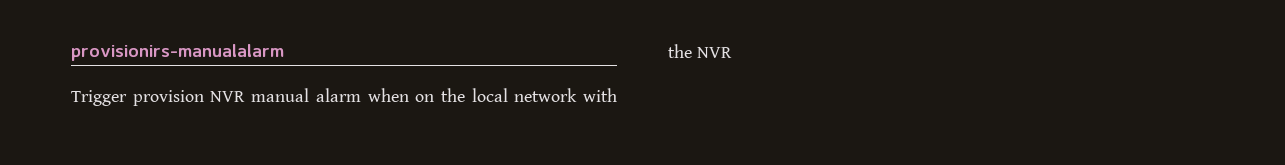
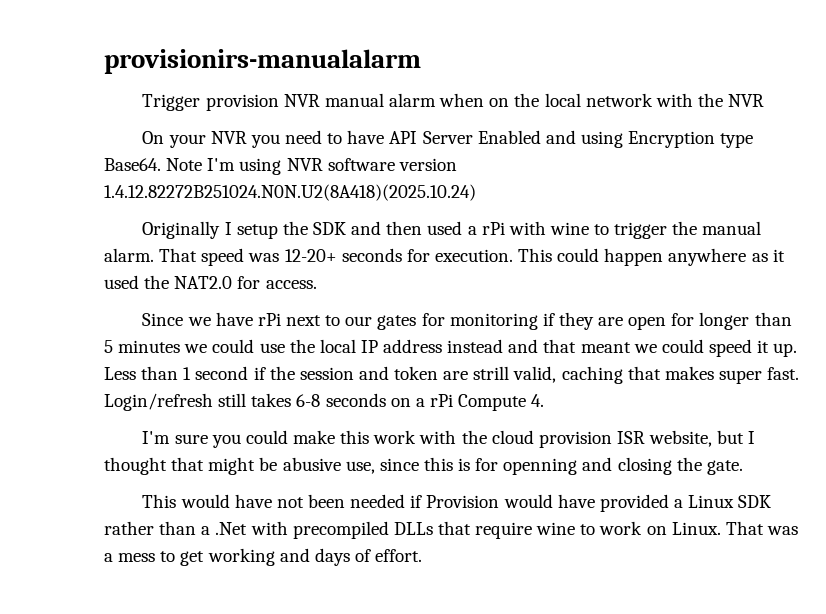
(732, 52) none -> [142,130,754,148] [104,158,457,175] [104,184,476,201] [142,221,762,239] [104,248,785,266] [104,275,317,289] [142,312,792,330] [104,339,798,357] [104,366,800,384] [104,393,545,411] [142,430,756,448] [104,457,743,475] [142,494,772,512] [104,521,798,539] [104,548,423,566] // On your NVR you need to have API Server Enabled and using Encryption type Base64. Note I'm using NVR software version 1.4.12.82272B251024.N0N.U2(8A418)(2025.10.24) // Originally I setup the SDK and then used a rPi with wine to trigger the manual alarm. That speed was 12-20+ seconds for execution. This could happen anywhere as it used the NAT2.0 for access. // Since we have rPi next to our gates for monitoring if they are open for longer than 5 minutes we could use the local IP address instead and that meant we could speed it up. Less than 1 second if the session and token are strill valid, caching that makes super fast. Login/refresh still takes 6-8 seconds on a rPi Compute 4. // I'm sure you could make this work with the cloud provision ISR website, but I thought that might be abusive use, since this is for openning and closing the gate. // This would have not been needed if Provision would have provided a Linux SDK rather than a .Net with precompiled DLLs that require wine to work on Linux. That was a mess to get working and days of effort.

